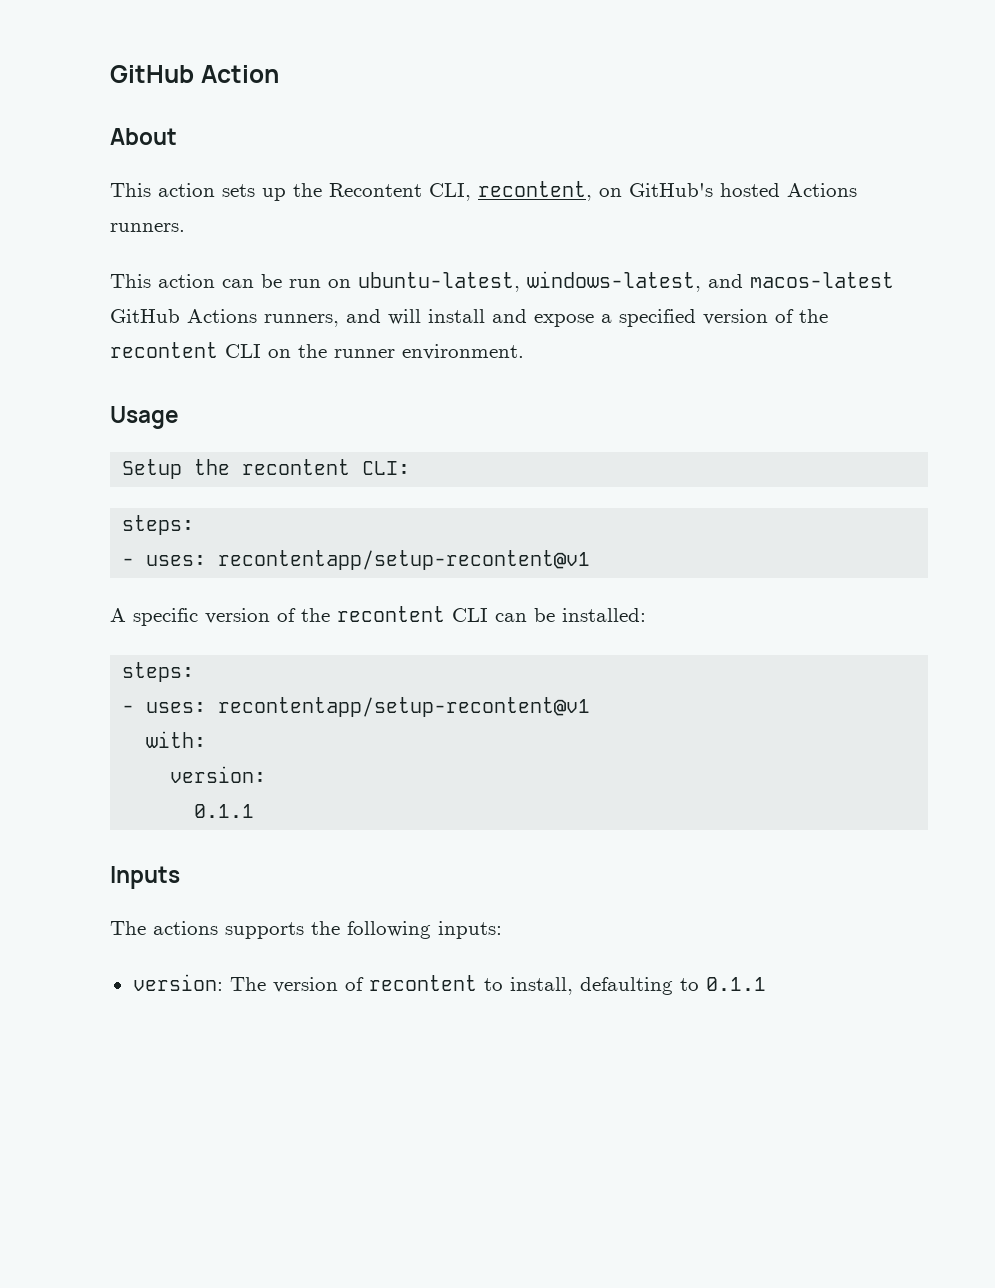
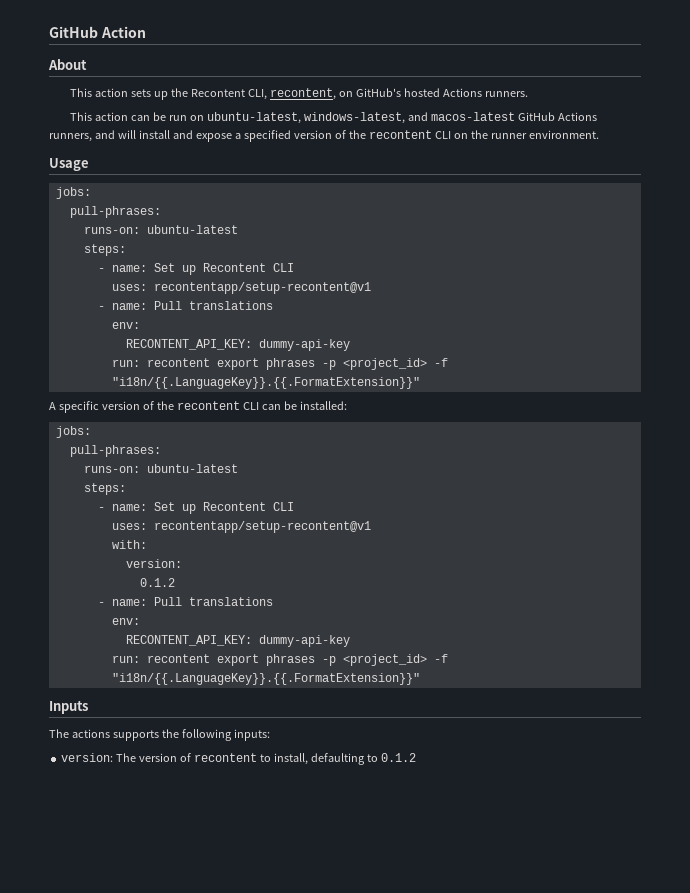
[122,459,411,479] [122,515,195,535] [122,550,591,570] Setup the recontent CLI: // steps: // - uses: recontentapp/setup-recontent@v1 -> [55,187,91,199] [69,206,161,218] [83,225,238,234] [83,244,126,256] [97,263,294,275] [111,282,371,294] [97,301,273,310] [111,322,140,329] [125,339,350,351] [111,358,448,370] [111,377,420,389] jobs: // pull-phrases: // runs-on: ubuntu-latest // steps: // - name: Set up Recontent CLI // uses: recontentapp/setup-recontent@v1 // - name: Pull translations // env: // RECONTENT_API_KEY: dummy-api-key // run: recontent export phrases -p <project_id> -f "i18n/{{.LanguageKey}}.{{.FormatExtension}}"
[122,662,195,682] [122,697,591,717] [146,731,207,748] [170,766,267,783] [194,804,255,818] steps: // - uses: recontentapp/setup-recontent@v1 // with: // version: // 0.1.1 -> [55,426,91,438] [69,445,161,457] [83,464,238,473] [83,483,126,495] [97,502,294,514] [111,521,371,533] [111,540,147,549] [125,559,182,568] [139,578,175,587] [97,597,273,606] [111,618,140,625] [125,635,350,647] [111,654,448,666] [111,673,420,685] jobs: // pull-phrases: // runs-on: ubuntu-latest // steps: // - name: Set up Recontent CLI // uses: recontentapp/setup-recontent@v1 // with: // version: // 0.1.2 // - name: Pull translations // env: // RECONTENT_API_KEY: dummy-api-key // run: recontent export phrases -p <project_id> -f "i18n/{{.LanguageKey}}.{{.FormatExtension}}"
[705,977,766,991] 0.1.1 -> [380,753,416,762] 0.1.2

